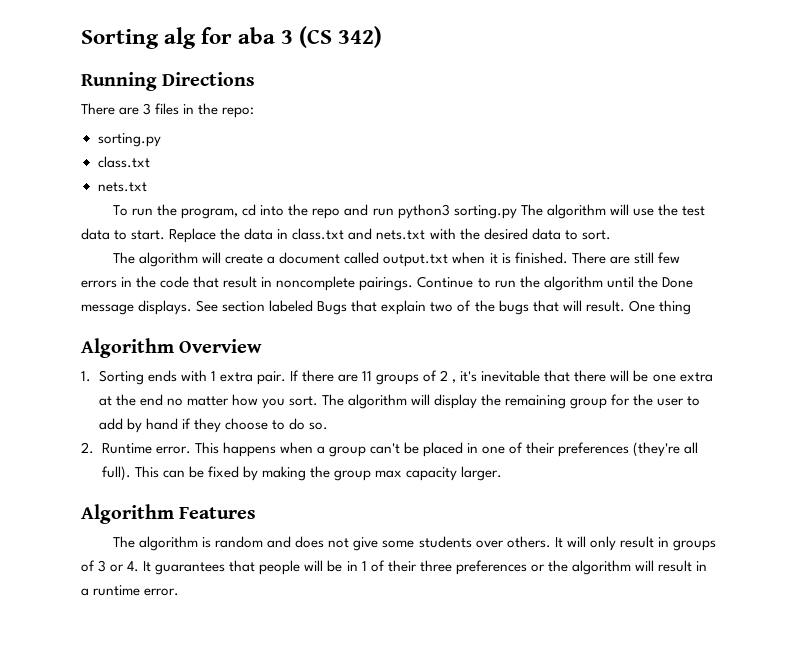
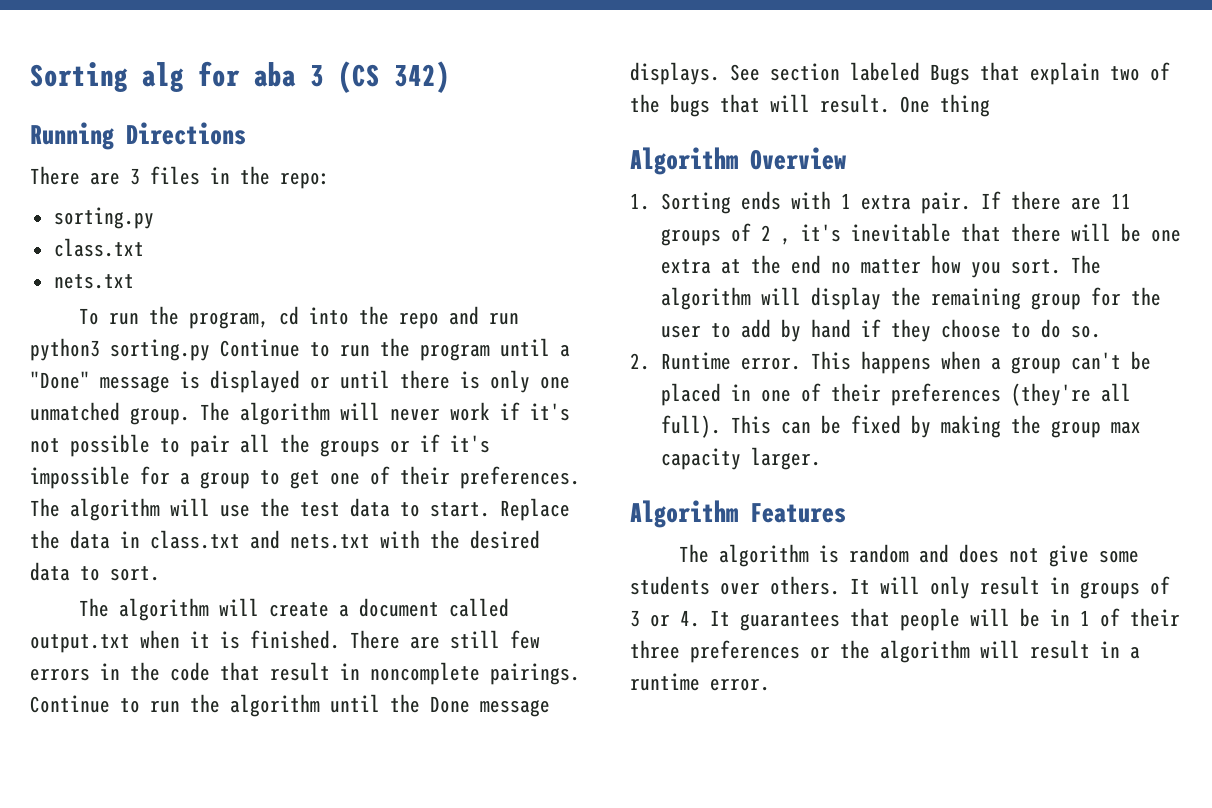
(517, 212) none -> [220,338,570,361] [30,370,570,393] [30,402,570,425] [30,434,490,457] [30,466,580,489] Continue to run the program until a "Done" message is displayed or until there is only one unmatched group. The algorithm will never work if it's not possible to pair all the groups or if it's impossible for a group to get one of their preferences.

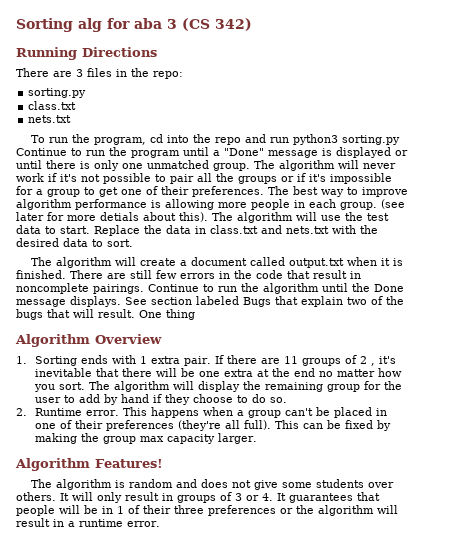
(60, 507) none -> [293,186,408,197] [16,199,405,210] [16,212,233,222] best way to improve algorithm performance is allowing more people in each group. (see later for more detials about this). The
[750,503,846,523] Features -> [95,459,163,468] Features!

